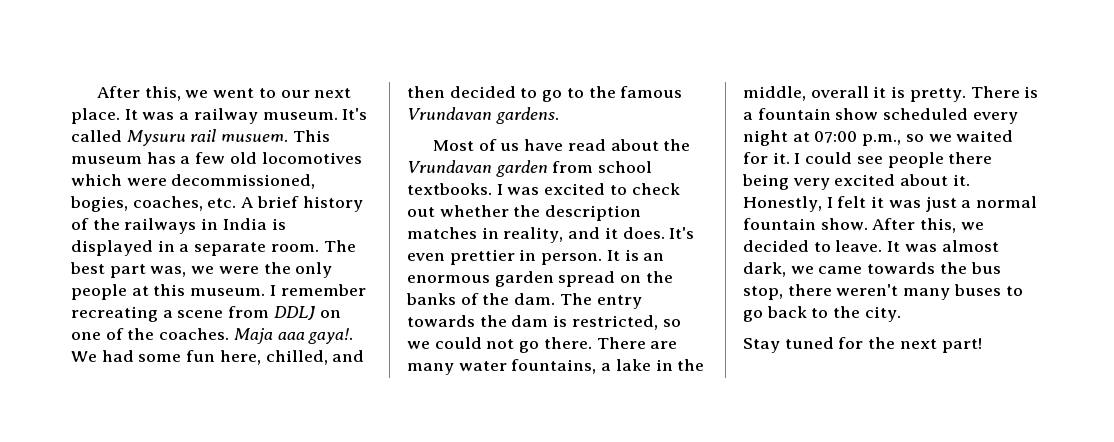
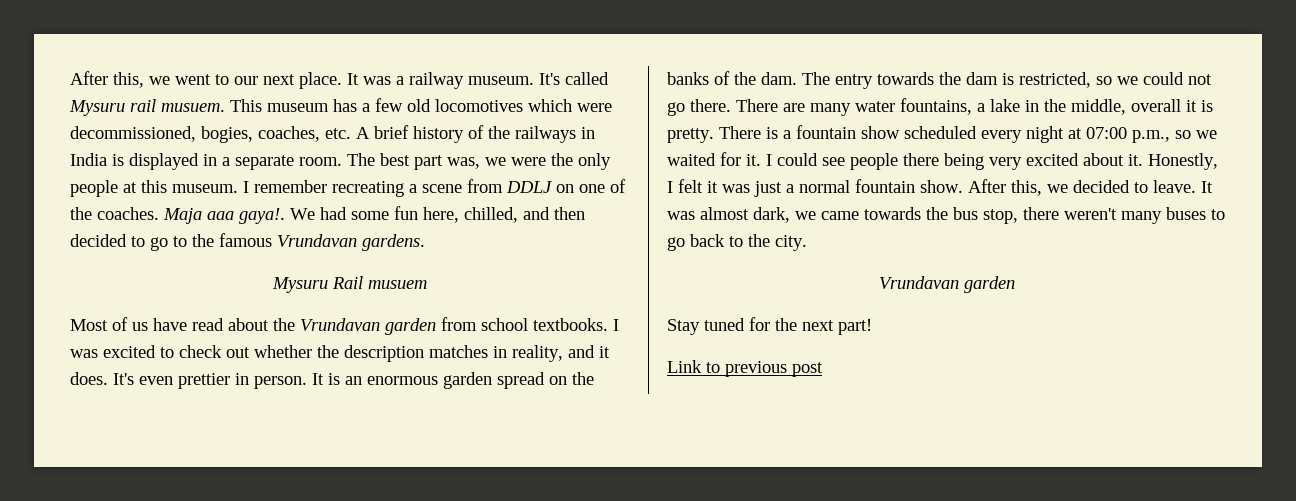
(559, 115) none -> [271,276,427,293] // Mysuru Rail musuem
(901, 314) none -> [878,276,1015,293] // Vrundavan garden
(982, 345) none -> [667,360,823,377] // Link to previous post

